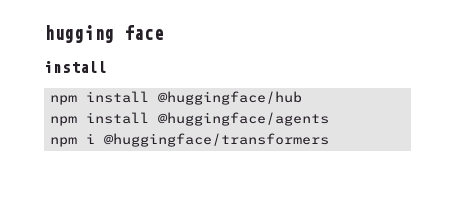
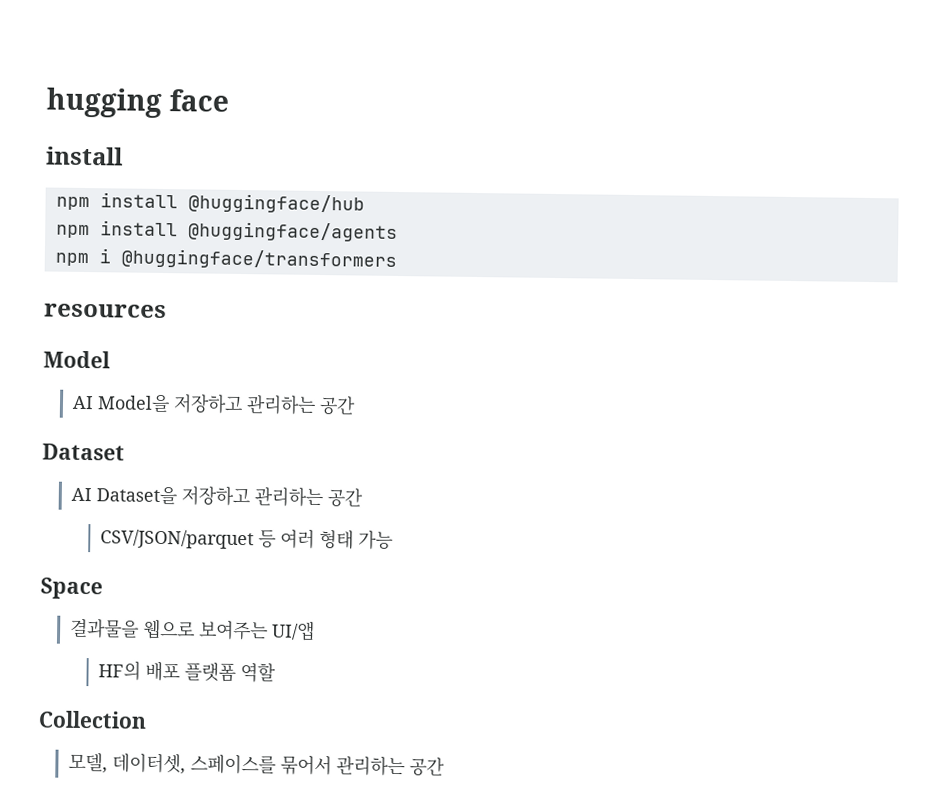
(329, 140) none -> [44,303,167,319] [43,350,111,369] [71,394,356,415] [42,443,125,461] [70,486,363,508] [100,529,394,550] [40,577,103,600] [69,618,315,641] [98,660,277,683] [38,710,147,729] [67,752,445,777] // resources // Model // AI Model을 저장하고 관리하는 공간 // Dataset // AI Dataset을 저장하고 관리하는 공간 // CSV/JSON/parquet 등 여러 형태 가능 // Space // 결과물을 웹으로 보여주는 UI/앱 // HF의 배포 플랫폼 역할 // Collection // 모델, 데이터셋, 스페이스를 묶어서 관리하는 공간

